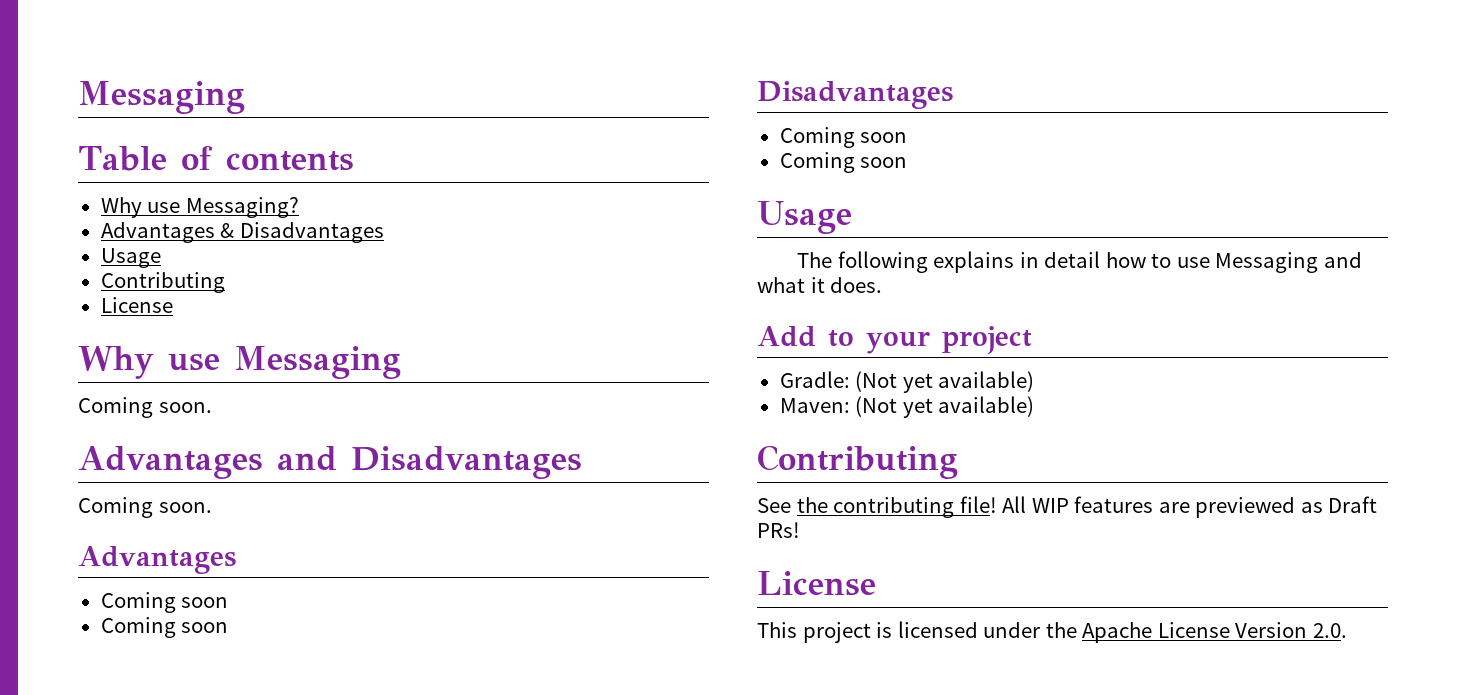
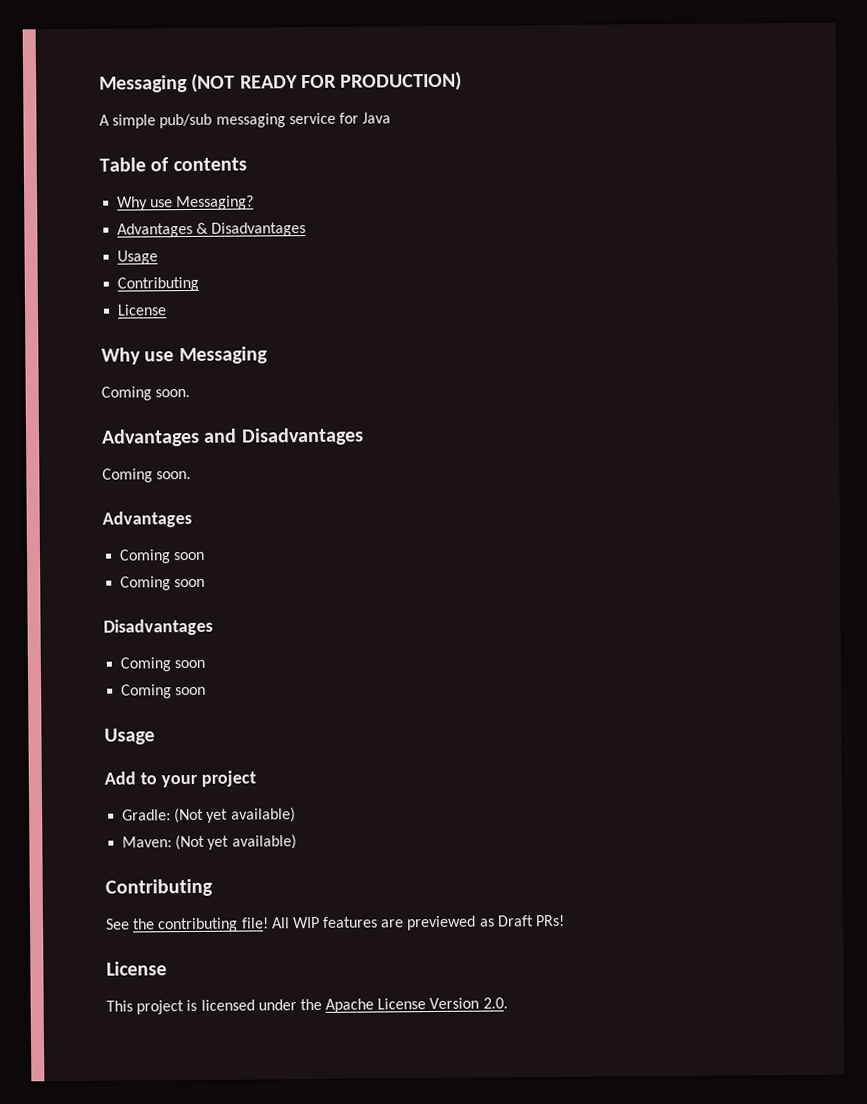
[78,81,245,114] Messaging -> [99,71,463,93] [99,112,392,129] Messaging (NOT READY FOR PRODUCTION) // A simple pub/sub messaging service for Java
[797,251,1362,273] [757,277,883,293] // The following explains in detail how to use Messaging and what it does. -> (155, 736) none

